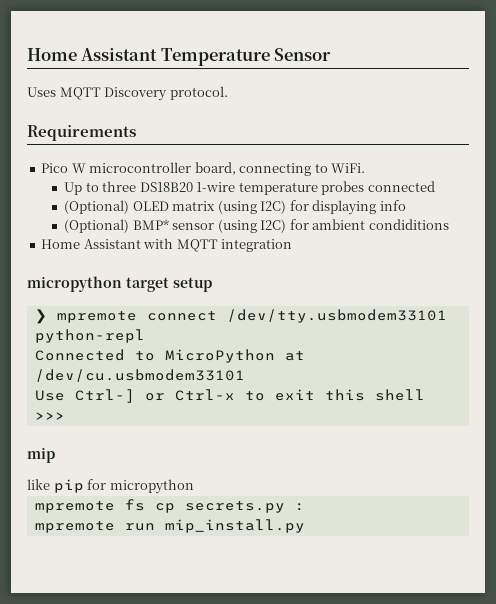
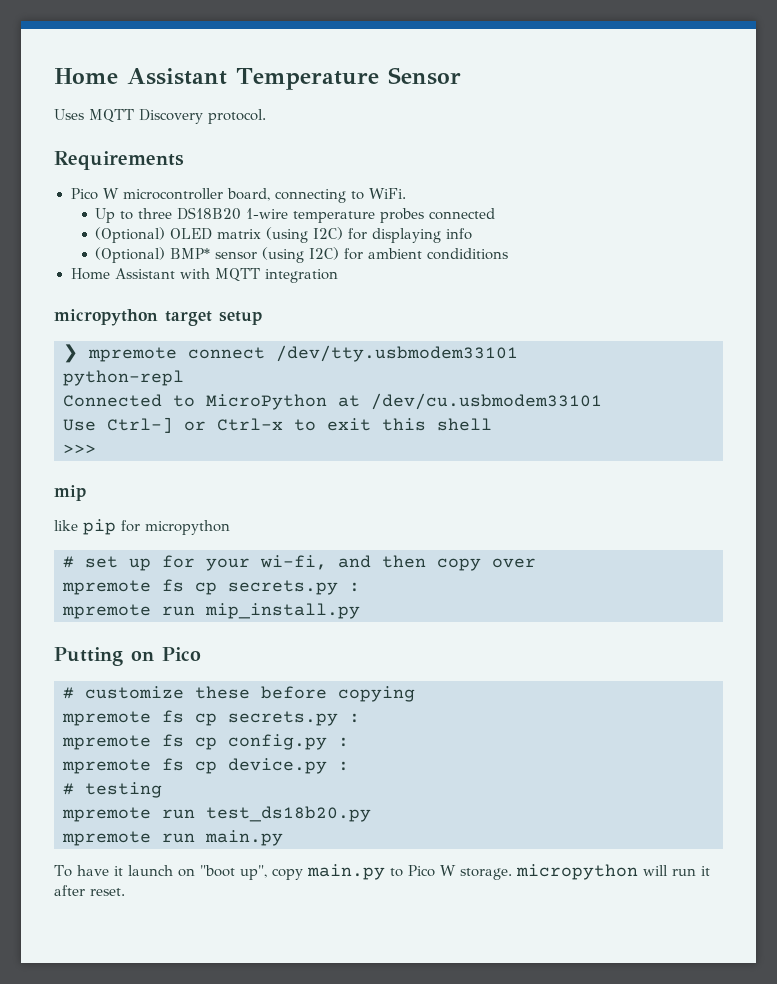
(194, 486) none -> [63,555,536,571] // # set up for your wi-fi, and then copy over
(305, 526) none -> [54,647,201,666] [63,686,415,702] [62,710,360,726] [62,734,349,750] [62,758,349,774] [63,782,162,798] [62,806,371,822] [62,830,283,846] [54,864,710,880] [54,885,125,896] // Putting on Pico // # customize these before copying // mpremote fs cp secrets.py : // mpremote fs cp config.py : // mpremote fs cp device.py : // # testing // mpremote run test_ds18b20.py // mpremote run main.py // To have it launch on "boot up", copy main.py to Pico W storage. micropython will run it after reset.

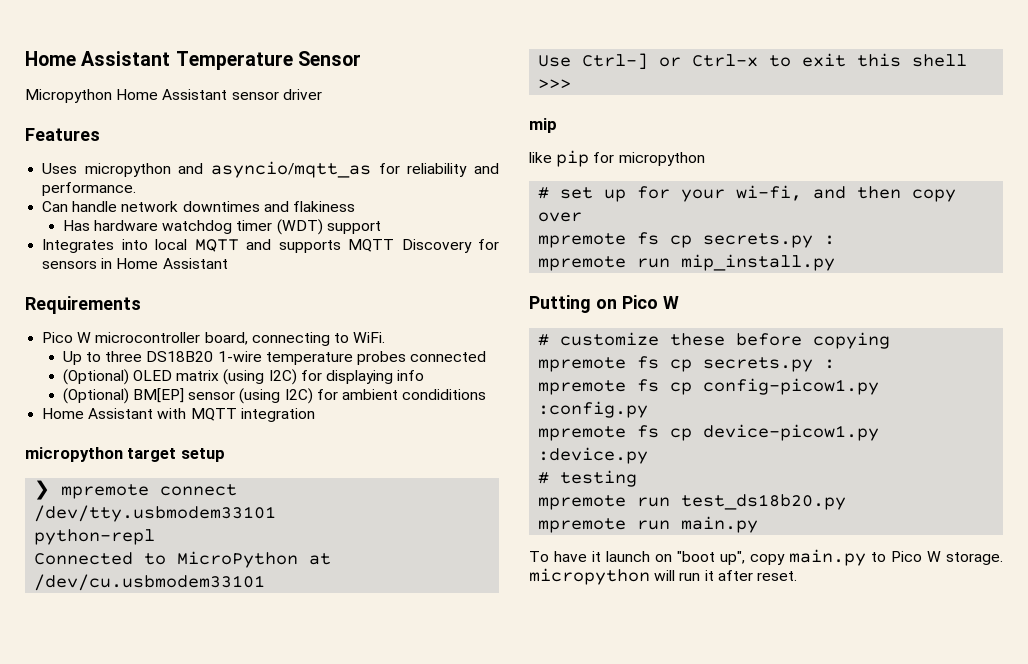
[54,109,266,124] Uses MQTT Discovery protocol. -> [25,89,322,103] [25,128,100,141] [42,161,499,178] [42,182,137,196] [42,201,355,212] [62,219,381,235] [42,239,499,253] [42,258,228,269] Micropython Home Assistant sensor driver // Features // Uses micropython and asyncio/mqtt_as for reliability and performance. // Can handle network downtimes and flakiness // Has hardware watchdog timer (WDT) support // Integrates into local MQTT and supports MQTT Discovery for sensors in Home Assistant
[170,248,211,259] BMP* -> [132,388,184,403] BM[EP]
(201, 654) none -> [662,296,679,309] W
[228,734,349,750] [62,758,349,774] config.py : // mpremote fs cp device.py : -> [703,378,880,395] [538,401,649,418] [538,424,880,441] [538,447,649,464] config-picow1.py :config.py // mpremote fs cp device-picow1.py :device.py

